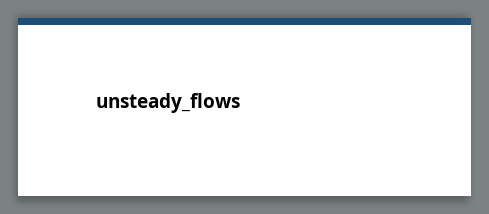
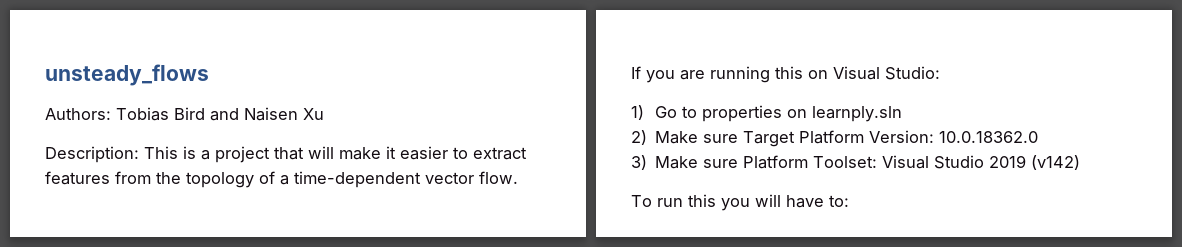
(240, 103) none -> [45,107,324,121] [45,146,527,163] [45,171,518,188] [631,66,940,83] [631,105,903,122] [631,130,1039,147] [631,155,1081,170] [631,194,849,211] // Authors: Tobias Bird and Naisen Xu // Description: This is a project that will make it easier to extract features from the topology of a time-dependent vector flow. // If you are running this on Visual Studio: // 1) Go to properties on learnply.sln // 2) Make sure Target Platform Version: 10.0.18362.0 // 3) Make sure Platform Toolset: Visual Studio 2019 (v142) // To run this you will have to:

